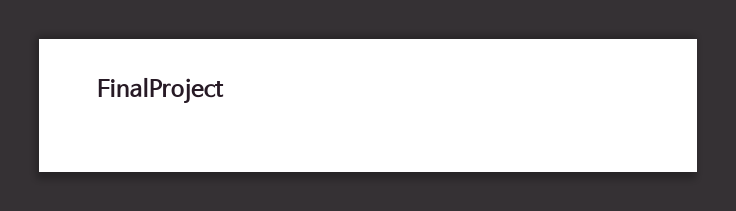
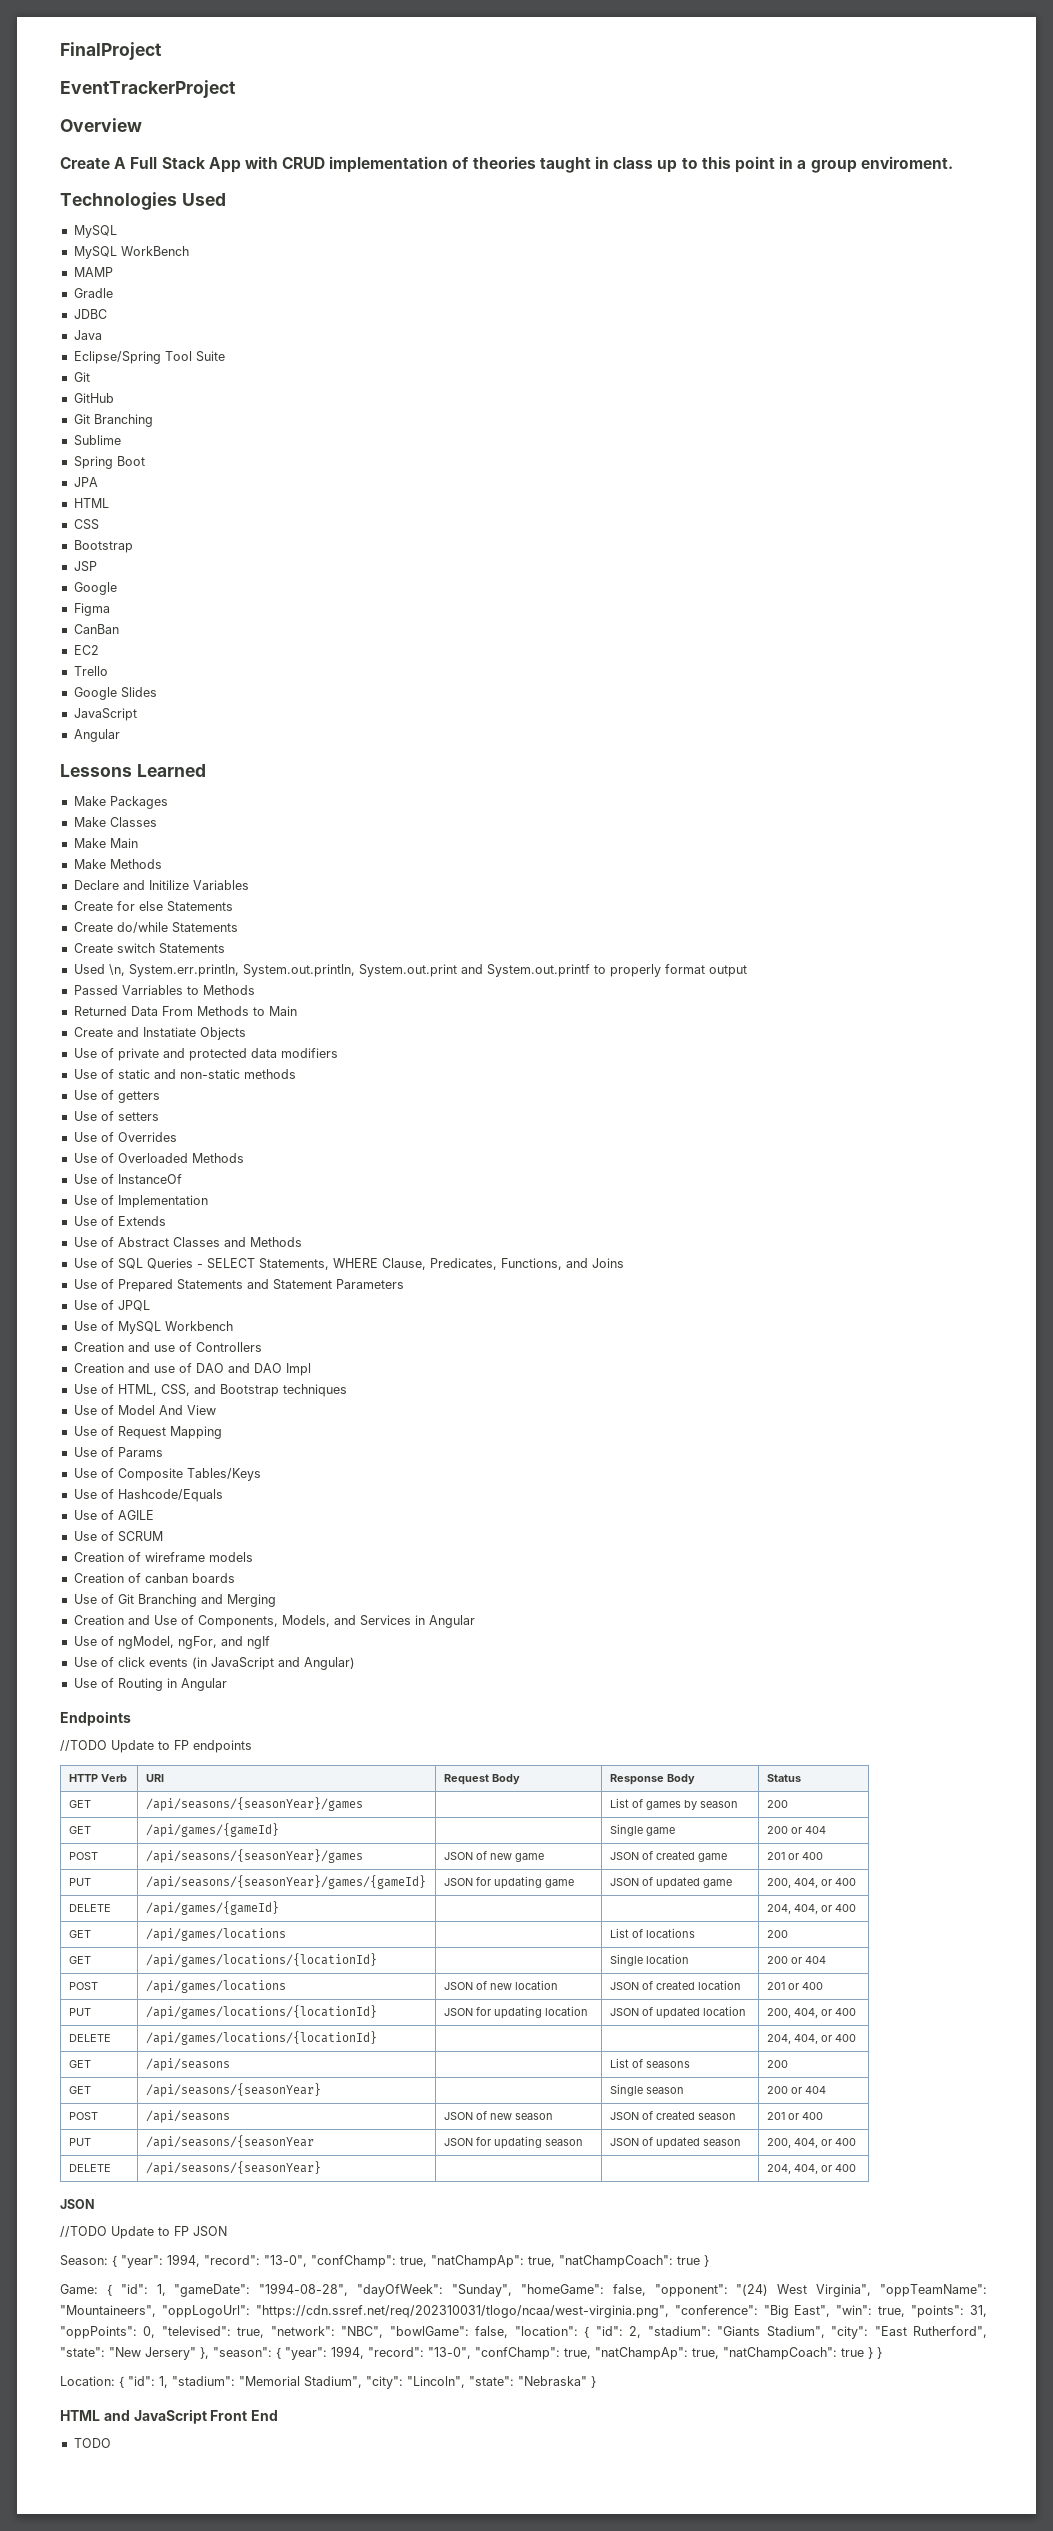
(224, 90) none -> [60,80,236,98] [60,118,142,132] [60,156,953,173] [60,192,226,210] [73,225,117,238] [73,246,189,259] [73,267,113,277] [73,288,113,298] [73,309,107,319] [73,330,102,340] [73,351,225,364] [73,372,90,382] [73,393,114,403] [73,414,153,427] [73,435,121,446] [73,456,145,469] [73,477,98,487] [73,498,109,508] [73,519,99,530] [73,540,133,553] [73,561,97,572] [73,582,117,595] [73,603,110,616] [73,624,119,634] [73,645,99,655] [73,666,108,676] [73,687,157,700] [73,708,137,721] [73,729,120,742] [60,764,206,777] [73,796,168,809] [73,817,157,827] [73,838,138,848] [73,859,162,869] [73,880,249,890] [73,901,233,912] [73,922,238,933] [73,943,225,954] [73,964,747,977] [73,985,255,995] [73,1006,297,1016] [73,1027,246,1040] [73,1048,338,1061] [73,1069,296,1079] [73,1090,160,1103] [73,1111,159,1121] [73,1132,177,1142] [73,1153,244,1163] [73,1174,182,1184] [73,1195,208,1208] [73,1216,166,1226] [73,1237,302,1247] [73,1258,624,1270] [73,1279,404,1292] [73,1300,150,1311] [73,1321,233,1334] [73,1342,262,1352] [73,1363,311,1376] [73,1384,347,1397] [73,1405,216,1415] [73,1426,222,1439] [73,1447,163,1457] [73,1468,261,1481] [73,1489,223,1502] [73,1510,154,1520] [73,1531,163,1542] [73,1552,253,1562] [73,1573,235,1583] [73,1594,276,1607] [73,1615,475,1628] [73,1636,270,1649] [73,1657,355,1670] [73,1678,227,1691] [60,1711,131,1726] [60,1740,252,1753] [68,1774,127,1782] [145,1774,164,1782] [443,1774,520,1785] [609,1774,695,1785] [766,1774,801,1782] [68,1800,91,1808] [145,1797,363,1811] [609,1798,738,1810] [766,1800,788,1808] [68,1826,91,1834] [145,1823,279,1837] [609,1824,675,1836] [766,1826,826,1834] [68,1852,98,1860] [145,1849,363,1863] [443,1851,544,1862] [609,1851,727,1862] [766,1852,823,1860] [68,1878,91,1886] [145,1875,426,1889] [443,1876,574,1889] [609,1877,732,1889] [766,1878,856,1888] [68,1904,111,1912] [145,1901,279,1915] [766,1904,856,1914] [68,1930,91,1938] [145,1928,286,1941] [609,1928,695,1938] [766,1930,788,1938] [68,1956,91,1964] [145,1953,377,1967] [609,1954,689,1966] [766,1956,826,1964] [68,1982,98,1990] [145,1980,286,1993] [443,1980,558,1990] [609,1980,741,1990] [766,1982,823,1990] [68,2008,91,2016] [145,2005,377,2019] [443,2006,588,2019] [609,2006,746,2019] [766,2008,856,2018] [68,2034,111,2042] [145,2031,377,2045] [766,2034,856,2044] [68,2060,91,2068] [145,2058,230,2071] [609,2058,690,2068] [766,2060,788,2068] [68,2086,91,2094] [145,2083,321,2097] [609,2084,684,2096] [766,2086,826,2094] [68,2112,98,2120] [145,2110,230,2123] [443,2111,553,2120] [609,2111,736,2120] [766,2112,823,2120] [68,2138,91,2146] [145,2135,314,2149] [443,2136,583,2149] [609,2137,741,2149] [766,2138,856,2148] [68,2164,111,2172] [145,2161,321,2175] [766,2164,856,2174] [60,2199,95,2209] [60,2226,227,2239] [60,2254,709,2268] [60,2283,988,2297] [60,2305,988,2318] [60,2326,988,2339] [60,2346,882,2360] [60,2376,596,2389] [60,2409,279,2424] [73,2438,111,2448] // EventTrackerProject // Overview // Create A Full Stack App with CRUD implementation of theories taught in class up to this point in a group enviroment. // Technologies Used // MySQL // MySQL WorkBench // MAMP // Gradle // JDBC // Java // Eclipse/Spring Tool Suite // Git // GitHub // Git Branching // Sublime // Spring Boot // JPA // HTML // CSS // Bootstrap // JSP // Google // Figma // CanBan // EC2 // Trello // Google Slides // JavaScript // Angular // Lessons Learned // Make Packages // Make Classes // Make Main // Make Methods // Declare and Initilize Variables // Create for else Statements // Create do/while Statements // Create switch Statements // Used \n, System.err.println, System.out.println, System.out.print and System.out.printf to properly format output // Passed Varriables to Methods // Returned Data From Methods to Main // Create and Instatiate Objects // Use of private and protected data modifiers // Use of static and non-static methods // Use of getters // Use of setters // Use of Overrides // Use of Overloaded Methods // Use of InstanceOf // Use of Implementation // Use of Extends // Use of Abstract Classes and Methods // Use of SQL Queries - SELECT Statements, WHERE Clause, Predicates, Functions, and Joins // Use of Prepared Statements and Statement Parameters // Use of JPQL // Use of MySQL Workbench // Creation and use of Controllers // Creation and use of DAO and DAO Impl // Use of HTML, CSS, and Bootstrap techniques // Use of Model And View // Use of Request Mapping // Use of Params // Use of Composite Tables/Keys // Use of Hashcode/Equals // Use of AGILE // Use of SCRUM // Creation of wireframe models // Creation of canban boards // Use of Git Branching and Merging // Creation and Use of Components, Models, and Services in Angular // Use of ngModel, ngFor, and ngIf // Use of click events (in JavaScript and Angular) // Use of Routing in Angular // Endpoints // //TODO Update to FP endpoints // HTTP Verb | URI | Request Body | Response Body | Status // GET | /api/seasons/{seasonYear}/games | | List of games by season | 200 // GET | /api/games/{gameId} | | Single game | 200 or 404 // POST | /api/seasons/{seasonYear}/games | JSON of new game | JSON of created game | 201 or 400 // PUT | /api/seasons/{seasonYear}/games/{gameId} | JSON for updating game | JSON of updated game | 200, 404, or 400 // DELETE | /api/games/{gameId} | | | 204, 404, or 400 // GET | /api/games/locations | | List of locations | 200 // GET | /api/games/locations/{locationId} | | Single location | 200 or 404 // POST | /api/games/locations | JSON of new location | JSON of created location | 201 or 400 // PUT | /api/games/locations/{locationId} | JSON for updating location | JSON of updated location | 200, 404, or 400 // DELETE | /api/games/locations/{locationId} | | | 204, 404, or 400 // GET | /api/seasons | | List of seasons | 200 // GET | /api/seasons/{seasonYear} | | Single season | 200 or 404 // POST | /api/seasons | JSON of new season | JSON of created season | 201 or 400 // PUT | /api/seasons/{seasonYear | JSON for updating season | JSON of updated season | 200, 404, or 400 // DELETE | /api/seasons/{seasonYear} | | | 204, 404, or 400 // JSON // //TODO Update to FP JSON // Season: { "year": 1994, "record": "13-0", "confChamp": true, "natChampAp": true, "natChampCoach": true } // Game: { "id": 1, "gameDate": "1994-08-28", "dayOfWeek": "Sunday", "homeGame": false, "opponent": "(24) West Virginia", "oppTeamName": "Mountaineers", "oppLogoUrl": "https://cdn.ssref.net/req/202310031/tlogo/ncaa/west-virginia.png", "conference": "Big East", "win": true, "points": 31, "oppPoints": 0, "televised": true, "network": "NBC", "bowlGame": false, "location": { "id": 2, "stadium": "Giants Stadium", "city": "East Rutherford", "state": "New Jersery" }, "season": { "year": 1994, "record": "13-0", "confChamp": true, "natChampAp": true, "natChampCoach": true } } // Location: { "id": 1, "stadium": "Memorial Stadium", "city": "Lincoln", "state": "Nebraska" } // HTML and JavaScript Front End // TODO

